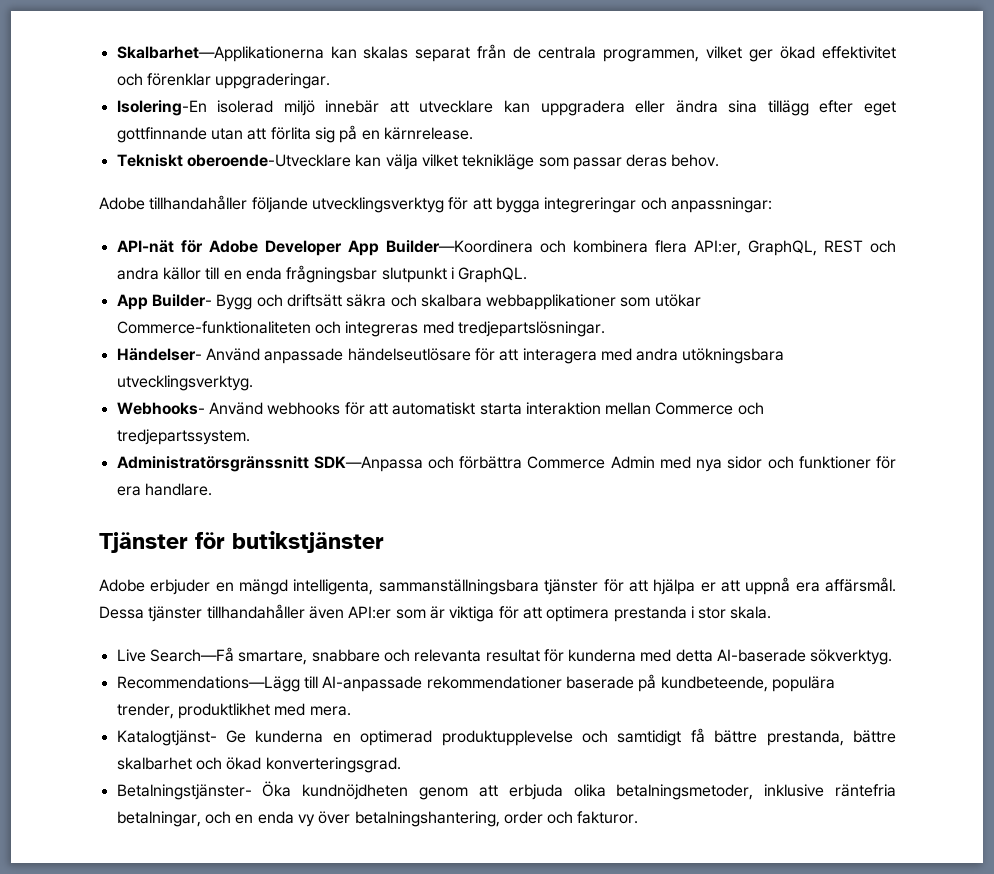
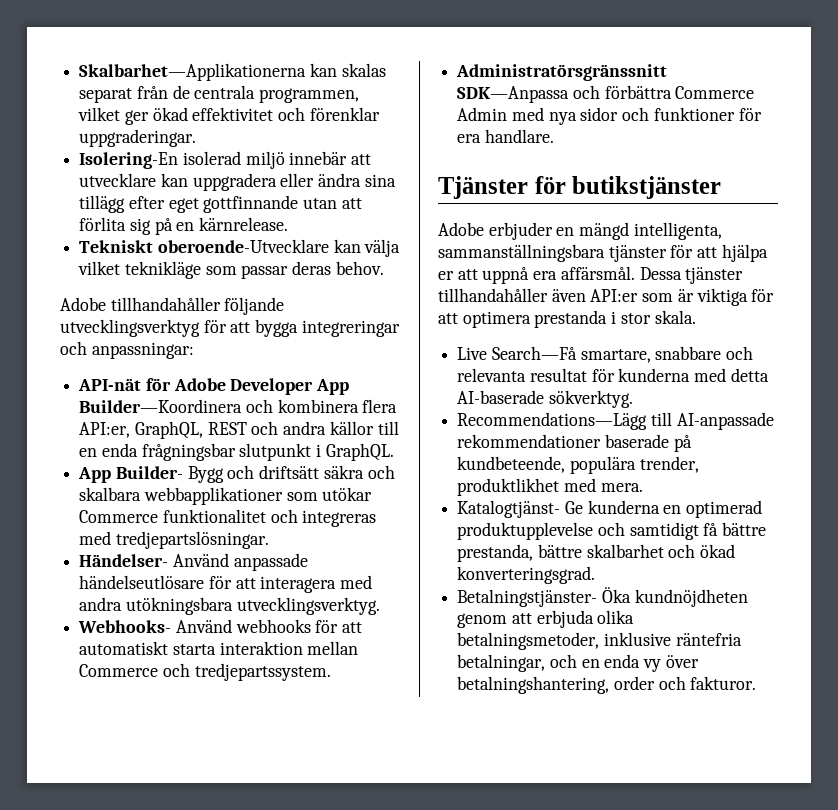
[116,321,311,334] Commerce-funktionaliteten -> [79,509,266,523] Commerce funktionalitet

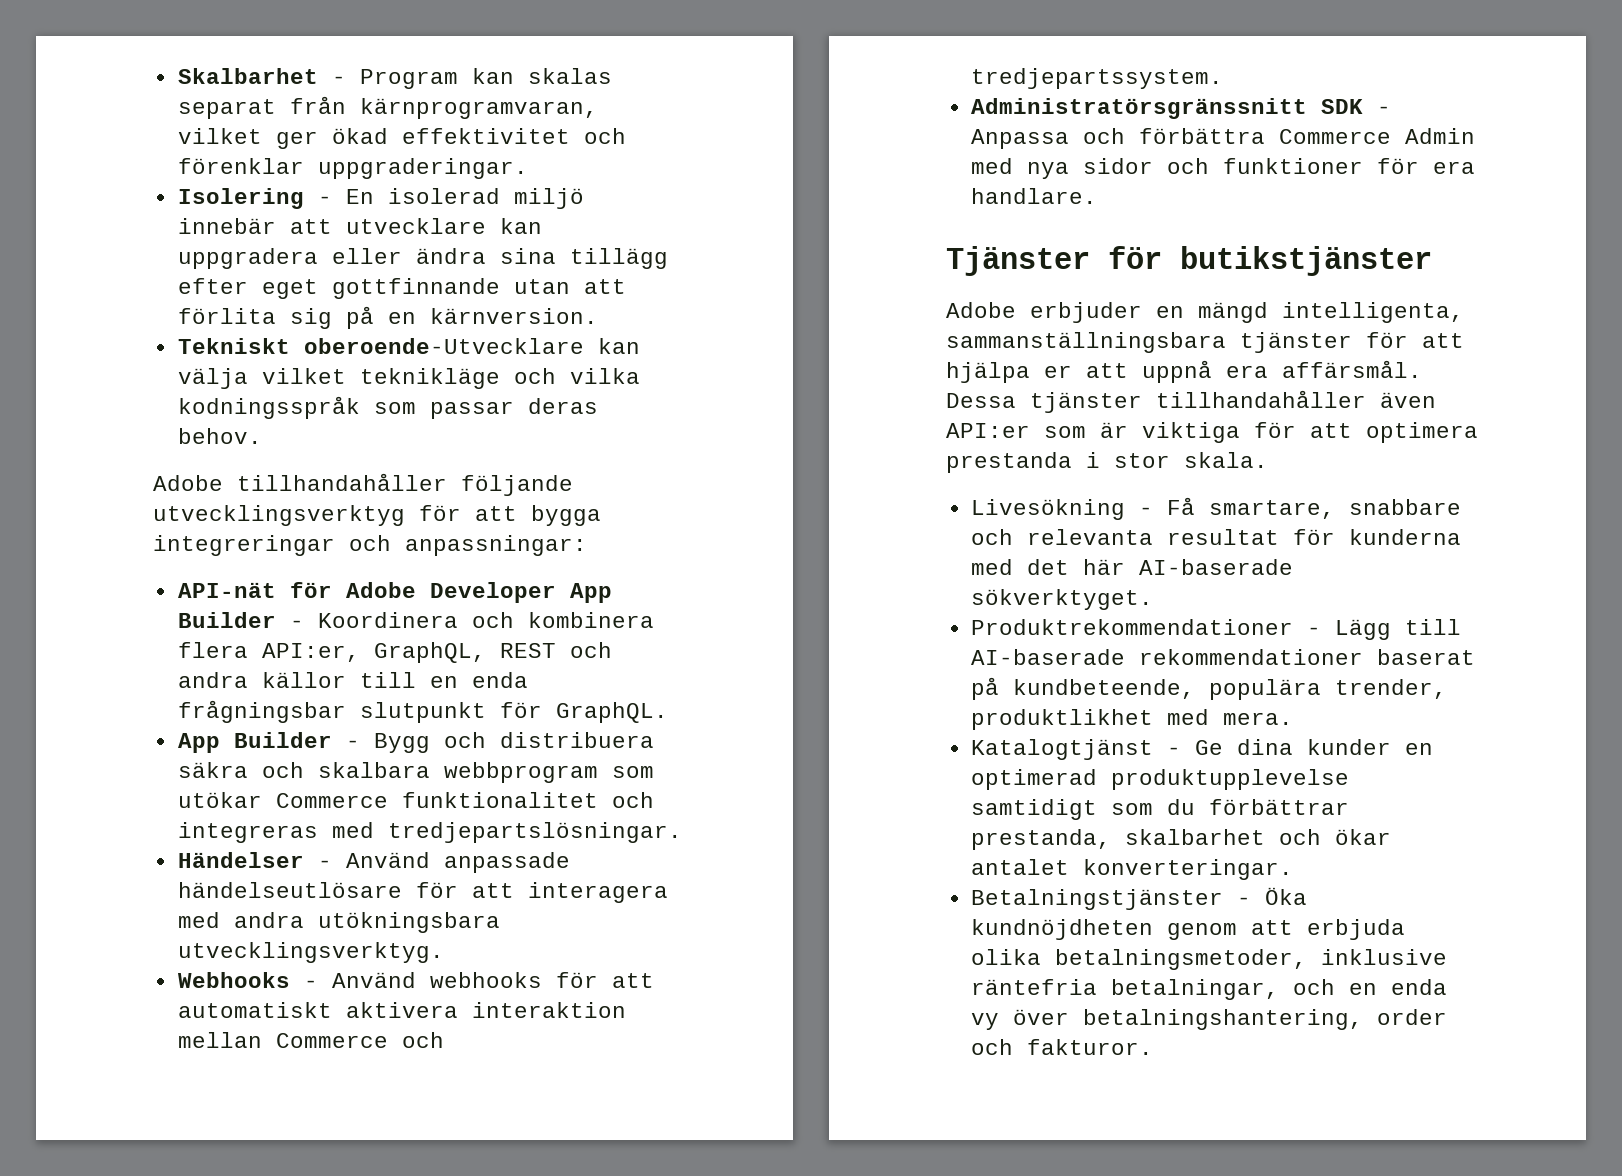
[79,63,307,81] Skalbarhet—Applikationerna -> [177,68,458,89] Skalbarhet - Program
[172,85,360,103] de centrala programmen, -> [359,98,598,119] kärnprogramvaran,
[79,152,179,169] Isolering-En -> [177,188,374,209] Isolering - En
[199,217,289,231] kärnrelease. -> [429,308,598,324] kärnversion.
(201, 270) none -> [513,368,640,384] [177,396,360,419] och vilka kodningsspråk
[79,399,243,413] Builder—Koordinera -> [177,612,458,628] Builder - Koordinera
[316,444,322,457] i -> [499,702,542,718] för
[115,466,183,479] Builder- -> [233,732,360,748] Builder -
[259,465,320,479] driftsätt -> [499,732,654,748] distribuera
[143,487,283,505] webbapplikationer -> [443,762,598,783] webbprogram
[79,554,169,567] Händelser- -> [177,852,332,868] Händelser -
[78,620,172,633] Webhooks- -> [177,972,318,988] Webhooks -
[172,644,216,655] starta -> [345,1002,458,1018] aktivera
[457,86,570,103] SDK—Anpassa -> [1320,99,1391,114] [970,129,1069,149] SDK - Anpassa
[457,346,577,360] Live Search—Få -> [970,497,1195,520] Livesökning - Få
[730,368,769,382] [457,390,633,408] [457,412,774,430] [457,434,669,448] detta AI-baserade sökverktyg. // Recommendations—Lägg till AI-anpassade rekommendationer baserade -> [1026,559,1293,575] [970,589,1153,610] [970,619,1461,640] [970,649,1475,665] det här AI-baserade sökverktyget. // Produktrekommendationer - Lägg till AI-baserade rekommendationer baserat
[457,500,763,518] [457,522,767,540] [457,544,736,562] [457,566,596,584] [457,589,598,607] Katalogtjänst- Ge kunderna en optimerad produktupplevelse och samtidigt få bättre prestanda, bättre skalbarhet och ökad konverteringsgrad. // Betalningstjänster- -> [970,739,1433,760] [970,769,1349,790] [970,799,1349,820] [970,829,1391,850] [970,859,1293,880] [970,889,1251,910] Katalogtjänst - Ge dina kunder en optimerad produktupplevelse samtidigt som du förbättrar prestanda, skalbarhet och ökar antalet konverteringar. // Betalningstjänster -

